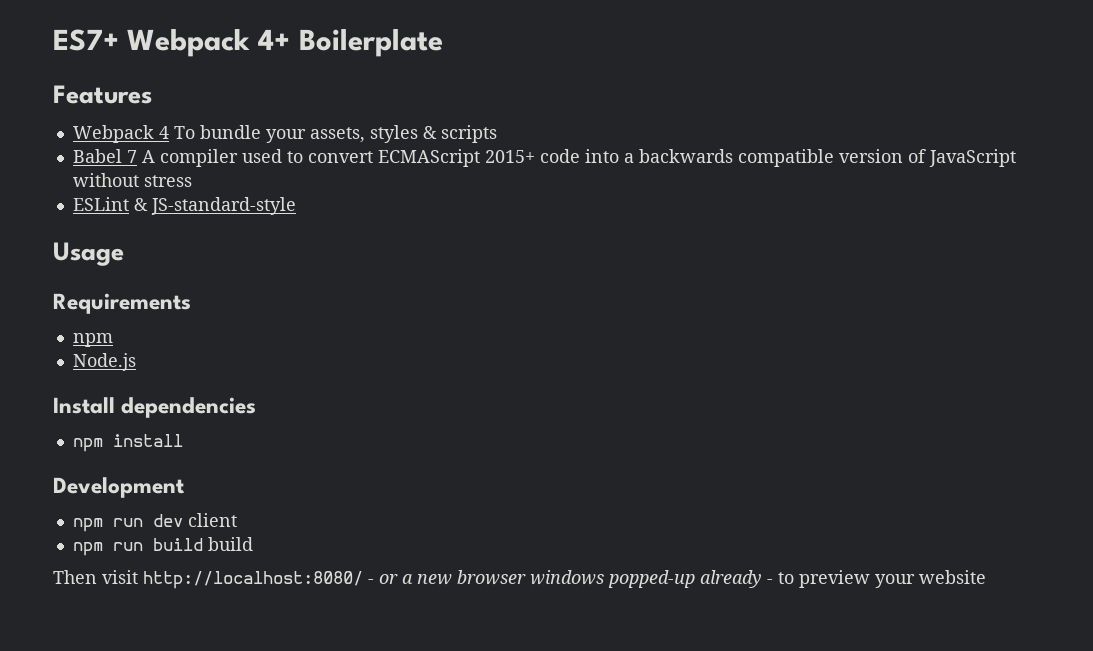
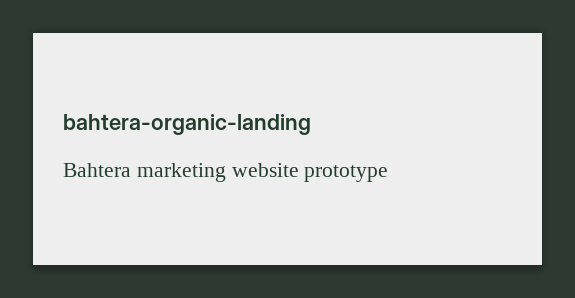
[53,29,443,57] [53,85,152,104] [72,125,497,143] [72,149,1016,167] [72,173,192,187] [72,197,296,215] [53,242,124,266] [53,293,191,314] [72,333,113,347] [72,353,136,371] [53,397,257,418] [72,434,183,452] [53,477,184,498] [72,513,237,532] [72,537,253,556] [53,570,986,589] ES7+ Webpack 4+ Boilerplate // Features // Webpack 4 To bundle your assets, styles & scripts // Babel 7 A compiler used to convert ECMAScript 2015+ code into a backwards compatible version of JavaScript without stress // ESLint & JS-standard-style // Usage // Requirements // npm // Node.js // Install dependencies // npm install // Development // npm run dev client // npm run build build // Then visit http://localhost:8080/ - or a new browser windows popped-up already - to preview your website -> [63,114,311,135] [63,163,389,182] bahtera-organic-landing // Bahtera marketing website prototype

